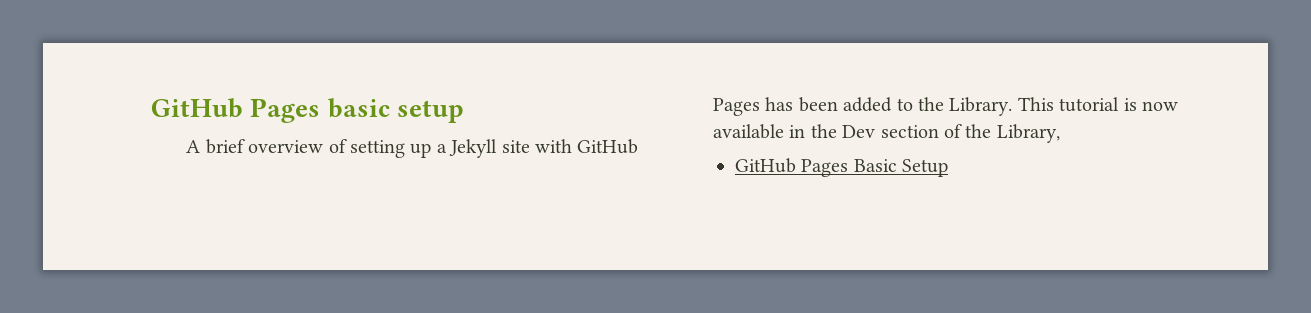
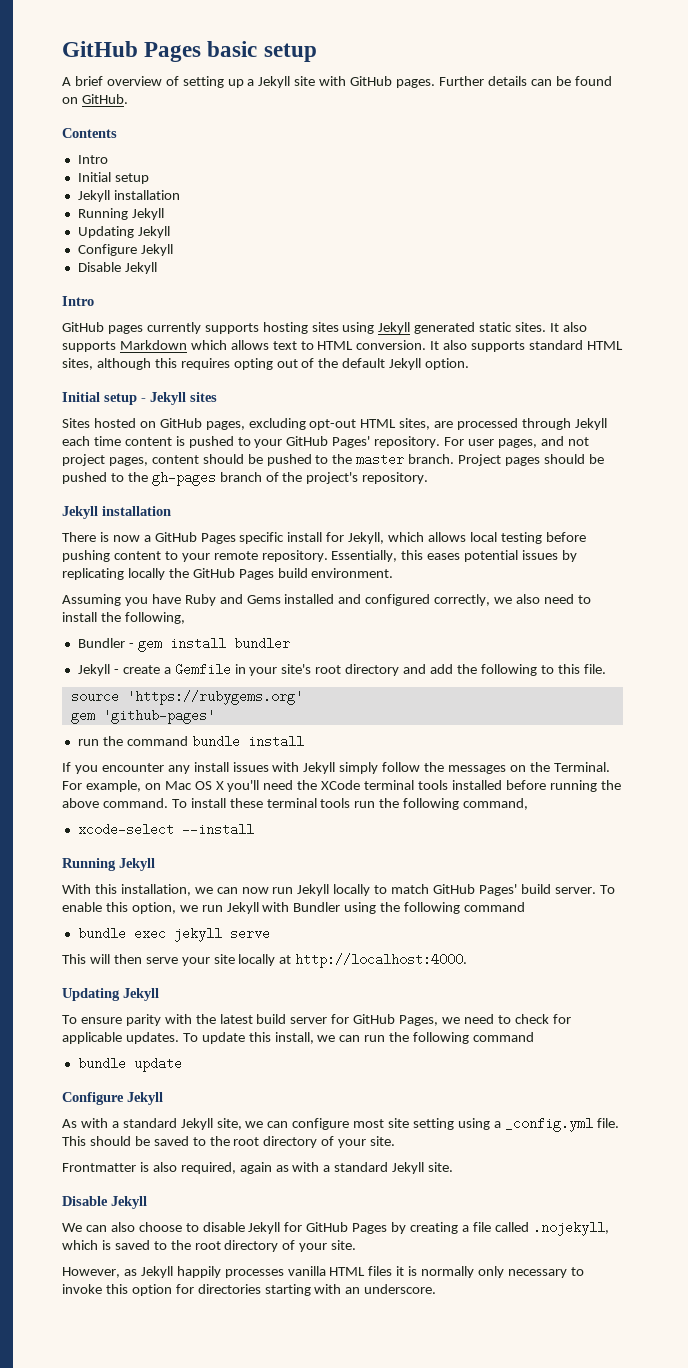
[713,97,1178,116] [713,124,1060,143] [735,158,949,177] Pages has been added to the Library. This tutorial is now available in the Dev section of the Library, // GitHub Pages Basic Setup -> [396,76,612,88] [62,94,128,104] [62,128,117,138] [77,155,108,164] [77,172,149,184] [77,190,180,202] [77,208,164,220] [77,226,170,238] [77,244,173,256] [77,262,157,274] [62,296,94,306] [62,322,587,334] [62,340,623,352] [62,358,470,370] [62,392,217,405] [62,418,607,430] [62,436,589,448] [62,453,604,466] [62,471,429,486] [62,506,171,519] [62,532,586,544] [62,550,578,562] [62,568,394,580] [62,594,591,606] [62,612,185,624] [77,637,290,652] [77,663,606,676] [70,690,303,705] [70,709,215,724] [77,735,304,748] [62,762,610,774] [62,780,621,792] [62,798,529,810] [77,823,254,836] [62,858,155,871] [62,884,615,896] [62,902,526,914] [77,927,270,942] [62,953,468,968] [62,988,159,1001] [62,1014,571,1026] [62,1032,535,1044] [77,1057,182,1072] [62,1092,163,1105] [62,1117,619,1132] [62,1136,396,1148] [62,1162,454,1174] [62,1196,147,1209] [62,1221,609,1236] [62,1240,357,1252] [62,1266,584,1278] [62,1284,437,1296] pages. Further details can be found on GitHub. // Contents // Intro // Initial setup // Jekyll installation // Running Jekyll // Updating Jekyll // Configure Jekyll // Disable Jekyll // Intro // GitHub pages currently supports hosting sites using Jekyll generated static sites. It also supports Markdown which allows text to HTML conversion. It also supports standard HTML sites, although this requires opting out of the default Jekyll option. // Initial setup - Jekyll sites // Sites hosted on GitHub pages, excluding opt-out HTML sites, are processed through Jekyll each time content is pushed to your GitHub Pages' repository. For user pages, and not project pages, content should be pushed to the master branch. Project pages should be pushed to the gh-pages branch of the project's repository. // Jekyll installation // There is now a GitHub Pages specific install for Jekyll, which allows local testing before pushing content to your remote repository. Essentially, this eases potential issues by replicating locally the GitHub Pages build environment. // Assuming you have Ruby and Gems installed and configured correctly, we also need to install the following, // Bundler - gem install bundler // Jekyll - create a Gemfile in your site's root directory and add the following to this file. // source 'https://rubygems.org' // gem 'github-pages' // run the command bundle install // If you encounter any install issues with Jekyll simply follow the messages on the Terminal. For example, on Mac OS X you'll need the XCode terminal tools installed before running the above command. To install these terminal tools run the following command, // xcode-select --install // Running Jekyll // With this installation, we can now run Jekyll locally to match GitHub Pages' build server. To enable this option, we run Jekyll with Bundler using the following command // bundle exec jekyll serve // This will then serve your site locally at http://localhost:4000. // Updating Jekyll // To ensure parity with the latest build server for GitHub Pages, we need to check for applicable updates. To update this install, we can run the following command // bundle update // Configure Jekyll // As with a standard Jekyll site, we can configure most site setting using a _config.yml file. This should be saved to the root directory of your site. // Frontmatter is also required, again as with a standard Jekyll site. // Disable Jekyll // We can also choose to disable Jekyll for GitHub Pages by creating a file called .nojekyll, which is saved to the root directory of your site. // However, as Jekyll happily processes vanilla HTML files it is normally only necessary to invoke this option for directories starting with an underscore.

